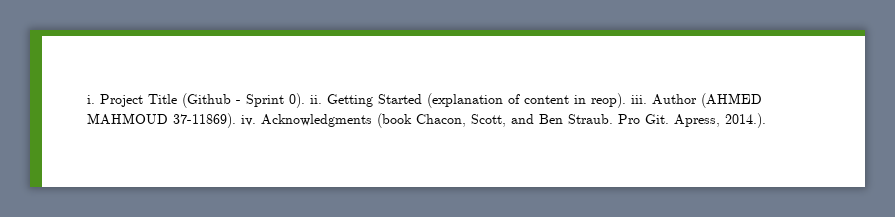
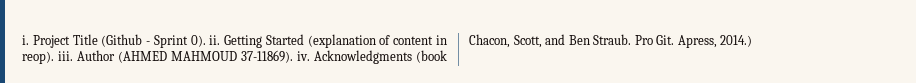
[725,113,766,128] 2014.). -> [720,35,753,47] 2014.)

